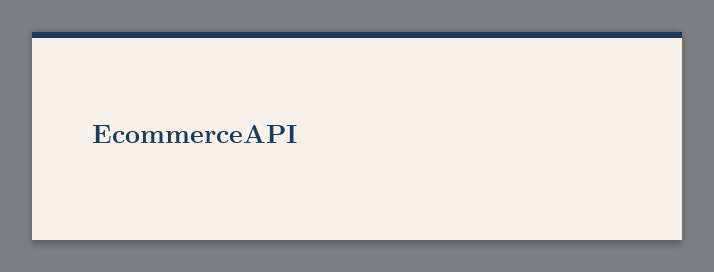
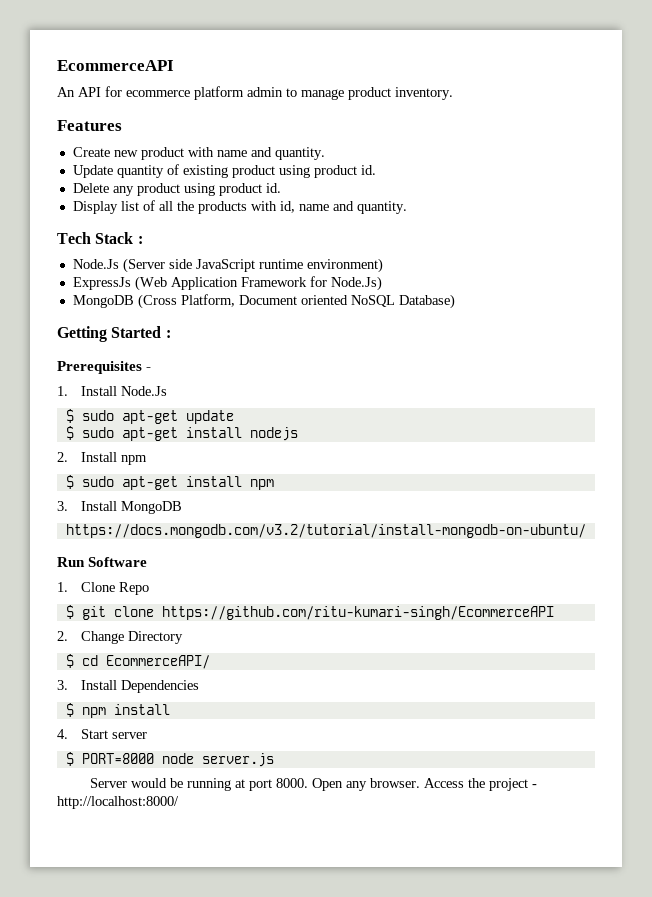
(297, 134) none -> [57,86,453,100] [57,120,122,131] [72,147,325,160] [72,164,376,178] [72,183,281,196] [72,200,407,214] [57,232,143,244] [72,258,383,273] [72,276,382,291] [72,294,455,309] [57,326,171,342] [57,361,152,374] [57,386,167,396] [65,409,234,424] [65,426,298,441] [57,452,147,465] [65,475,274,490] [57,501,182,514] [65,524,586,538] [57,557,148,567] [57,582,149,595] [65,605,554,620] [57,631,183,644] [65,654,210,669] [57,680,199,693] [65,703,170,718] [57,729,147,739] [65,752,274,767] [90,778,538,791] [57,796,179,809] // An API for ecommerce platform admin to manage product inventory. // Features // Create new product with name and quantity. // Update quantity of existing product using product id. // Delete any product using product id. // Display list of all the products with id, name and quantity. // Tech Stack : // Node.Js (Server side JavaScript runtime environment) // ExpressJs (Web Application Framework for Node.Js) // MongoDB (Cross Platform, Document oriented NoSQL Database) // Getting Started : // Prerequisites - // 1. Install Node.Js // $ sudo apt-get update // $ sudo apt-get install nodejs // 2. Install npm // $ sudo apt-get install npm // 3. Install MongoDB // https://docs.mongodb.com/v3.2/tutorial/install-mongodb-on-ubuntu/ // Run Software // 1. Clone Repo // $ git clone https://github.com/ritu-kumari-singh/EcommerceAPI // 2. Change Directory // $ cd EcommerceAPI/ // 3. Install Dependencies // $ npm install // 4. Start server // $ PORT=8000 node server.js // Server would be running at port 8000. Open any browser. Access the project - http://localhost:8000/

